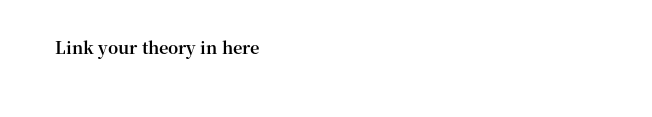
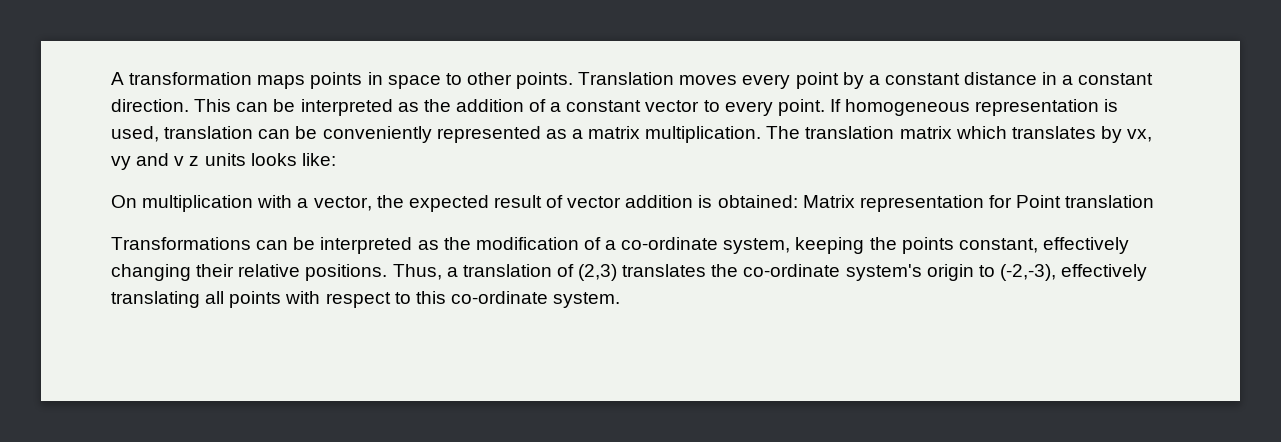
[55,40,259,59] Link your theory in here -> [111,72,1154,89] [111,99,1119,116] [111,126,1153,143] [111,153,336,170] [111,195,1155,212] [111,237,1129,254] [111,264,1148,281] [111,291,621,308] A transformation maps points in space to other points. Translation moves every point by a constant distance in a constant direction. This can be interpreted as the addition of a constant vector to every point. If homogeneous representation is used, translation can be conveniently represented as a matrix multiplication. The translation matrix which translates by vx, vy and v z units looks like: // On multiplication with a vector, the expected result of vector addition is obtained: Matrix representation for Point translation // Transformations can be interpreted as the modification of a co-ordinate system, keeping the points constant, effectively changing their relative positions. Thus, a translation of (2,3) translates the co-ordinate system's origin to (-2,-3), effectively translating all points with respect to this co-ordinate system.

